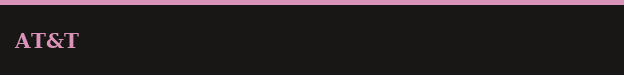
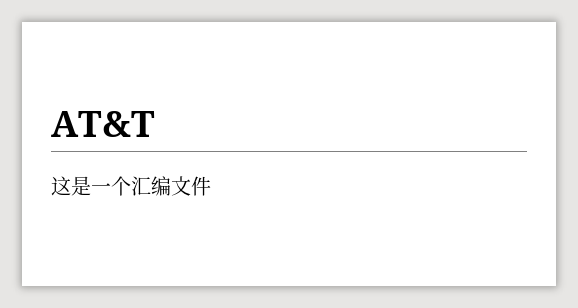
(79, 40) none -> [51,176,211,196] // 这是一个汇编文件

